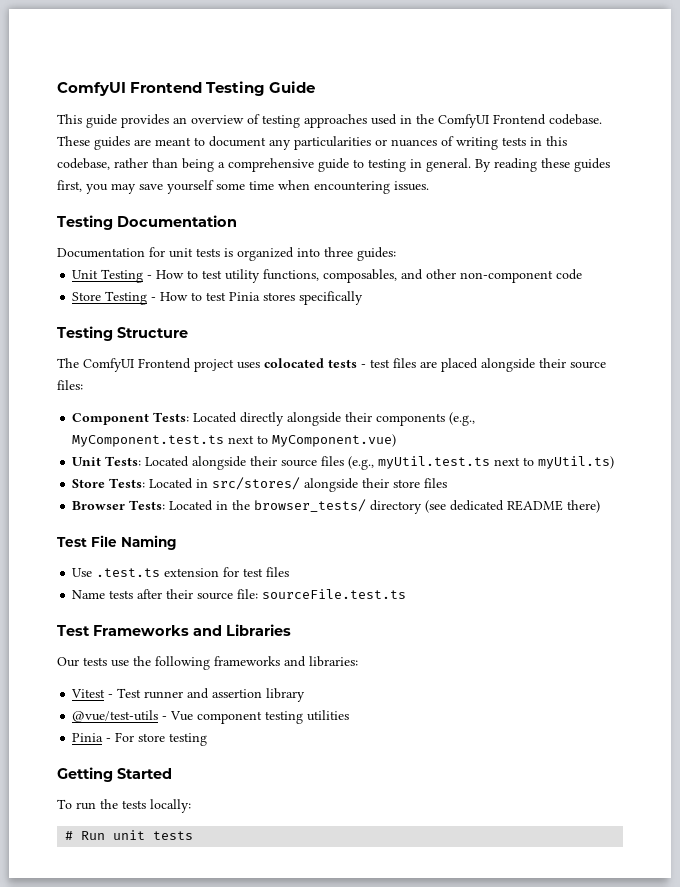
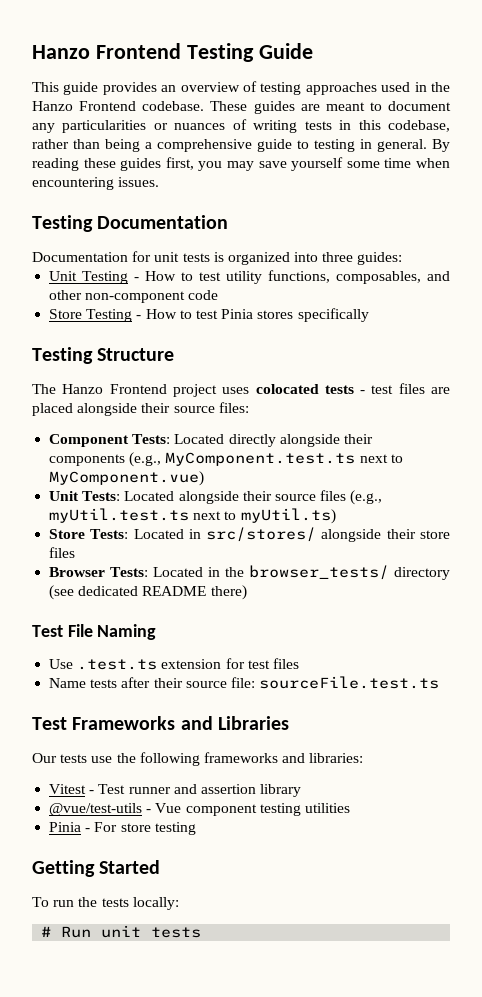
[57,82,126,96] ComfyUI -> [32,45,90,59] Hanzo
[438,114,489,128] ComfyUI -> [32,101,73,111] Hanzo
[83,358,134,372] ComfyUI -> [62,384,104,394] Hanzo

